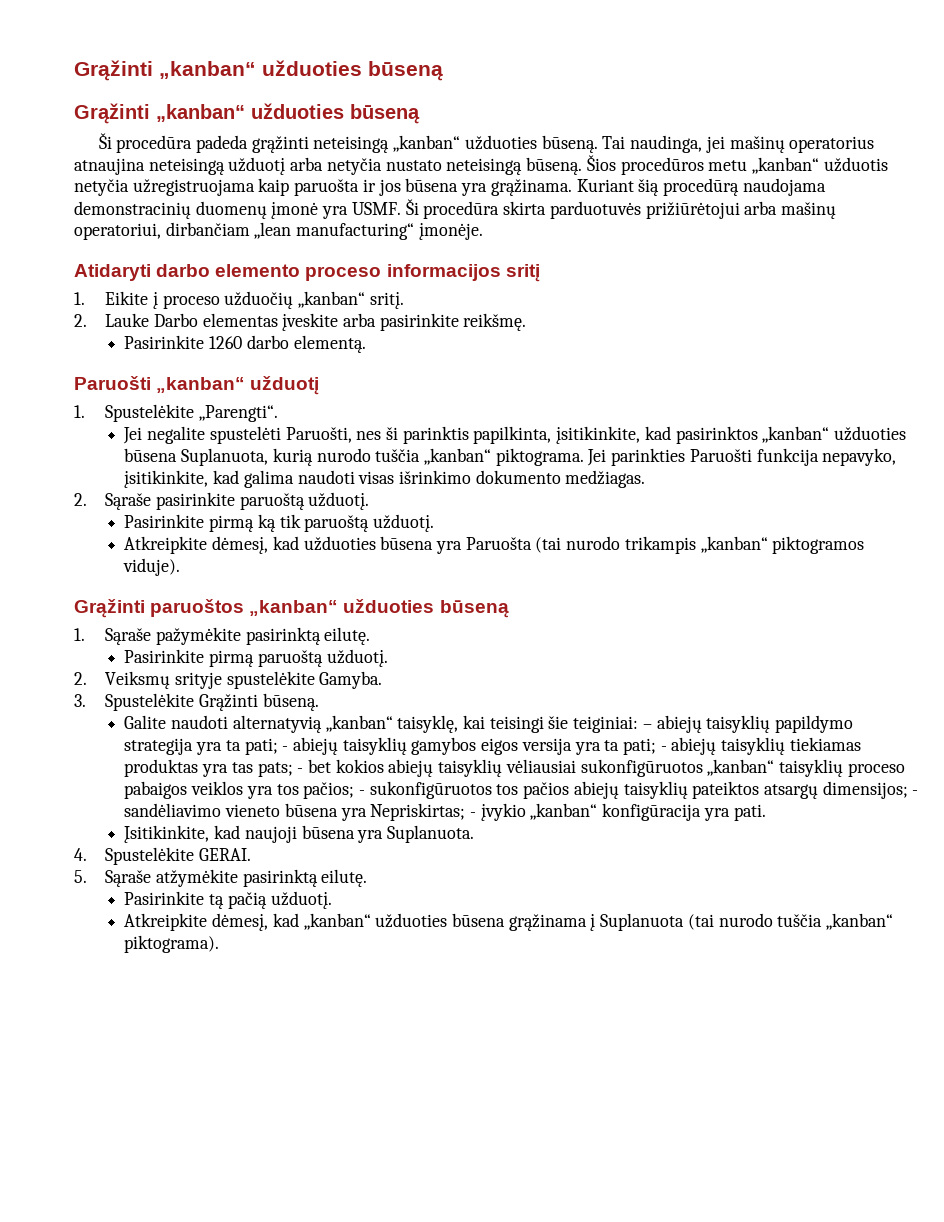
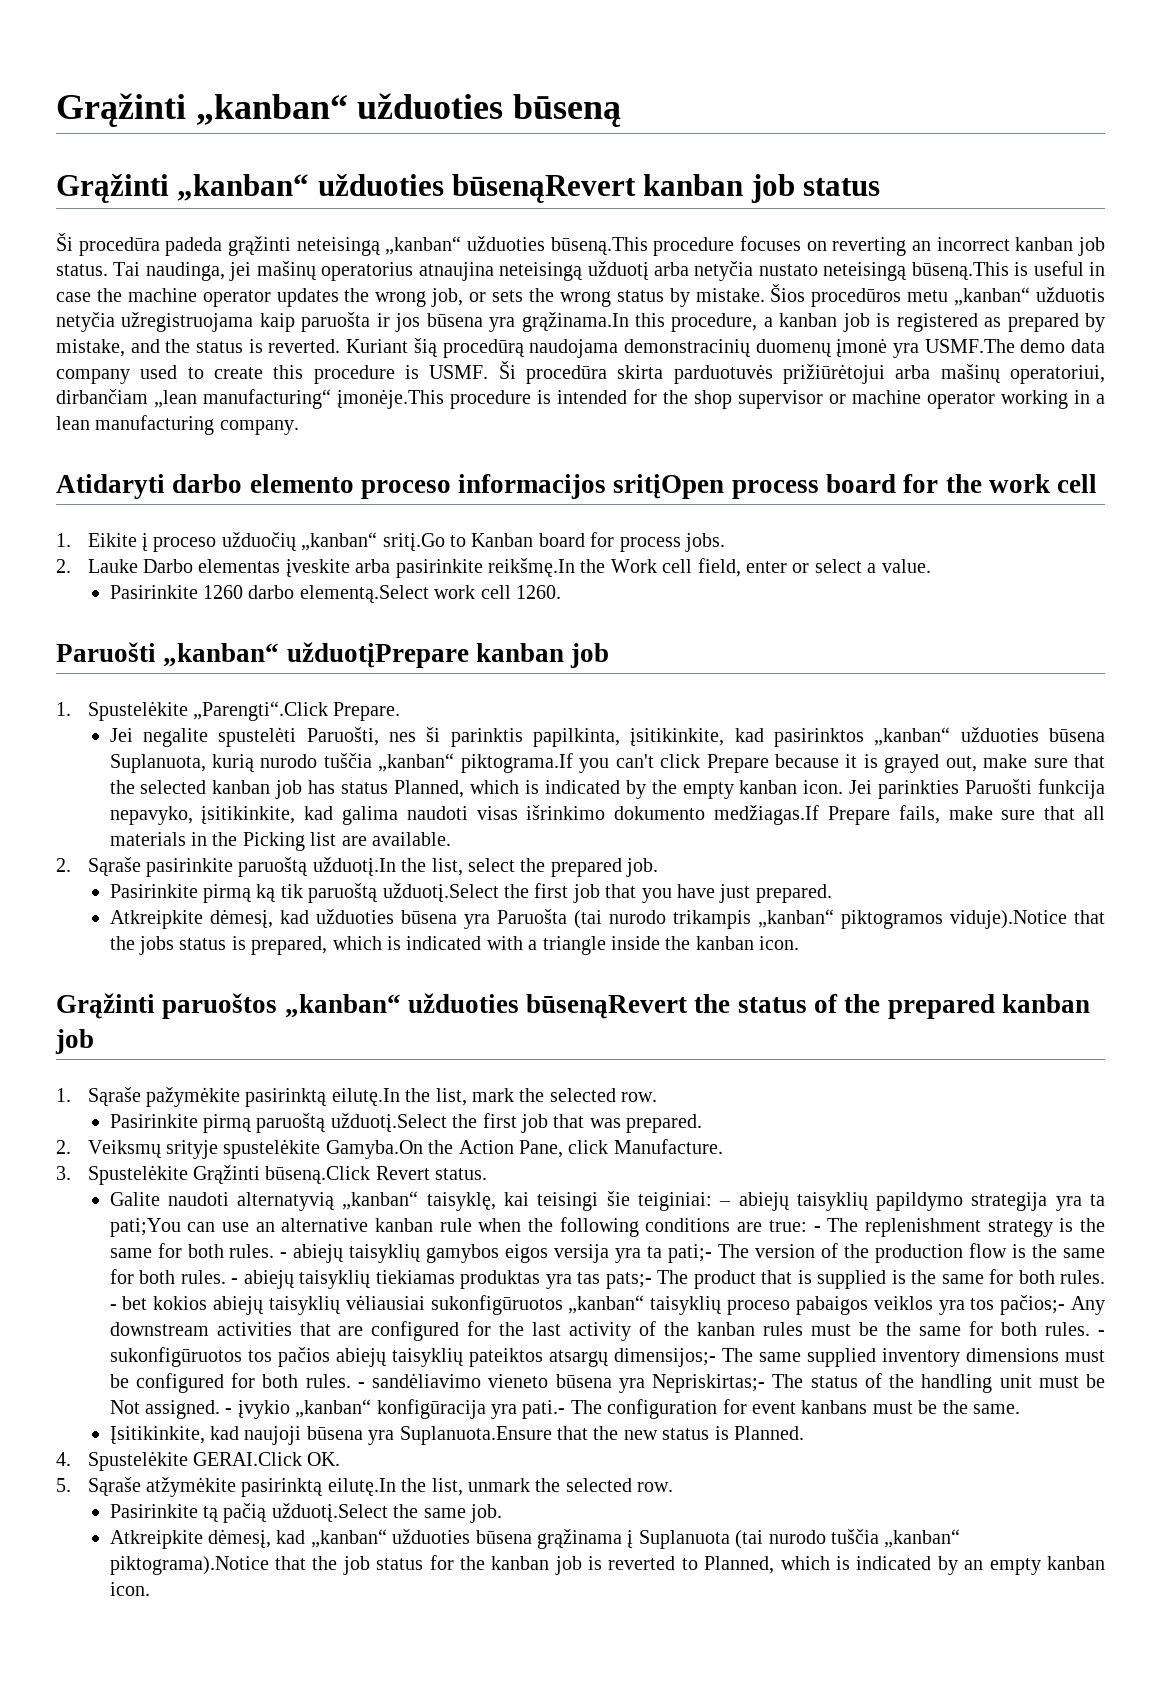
[350,104,420,124] būseną -> [452,174,881,203] būsenąRevert kanban job status
[541,135,598,153] būseną. -> [550,236,1105,256] [56,264,108,276] būseną.This procedure focuses on reverting an incorrect kanban job status.
[526,157,583,175] būseną. -> [911,261,1105,280] [56,288,765,307] būseną.This is useful in case the machine operator updates the wrong job, or sets the wrong status by mistake.
[490,179,572,196] grąžinama. -> [521,312,1106,332] [56,339,341,357] grąžinama.In this procedure, a kanban job is registered as prepared by mistake, and the status is reverted.
(349, 212) none -> [924,339,1105,353] [56,365,419,384] USMF.The demo data company used to create this procedure is
[418,223,483,240] įmonėje. -> [337,389,1105,409] [56,415,299,435] įmonėje.This procedure is intended for the shop supervisor or machine operator working in a lean manufacturing company.
[505,264,540,282] sritį -> [613,474,1098,499] sritįOpen process board for the work cell
[369,292,404,309] sritį. -> [382,532,725,552] sritį.Go to Kanban board for process jobs.
[463,313,527,331] reikšmę. -> [487,558,931,577] reikšmę.In the Work cell field, enter or select a value.
[293,335,366,353] elementą. -> [299,585,561,603] elementą.Select work cell 1260.
[250,376,320,395] užduotį -> [286,642,610,668] užduotįPrepare kanban job
[198,405,278,422] „Parengti“. -> [192,701,401,721] „Parengti“.Click Prepare.
[495,448,584,466] piktograma. -> [460,753,1105,773] [109,780,844,799] piktograma.If you can't click Prepare because it is grayed out, make sure that the selected kanban job has status Planned, which is indicated by the empty kanban icon.
[565,470,646,488] [74,492,370,510] medžiagas. // 2. Sąraše pasirinkite paruoštą užduotį. -> [714,805,1105,825] [109,832,451,851] [56,857,659,877] medžiagas.If Prepare fails, make sure that all materials in the Picking list are available. // 2. Sąraše pasirinkite paruoštą užduotį.In the list, select the prepared job.
[372,514,434,532] užduotį. -> [382,883,832,903] užduotį.Select the first job that you have just prepared.
[123,558,181,576] [74,599,509,618] [74,627,371,645] [124,649,388,667] [74,671,383,689] viduje). // Grąžinti paruoštos „kanban“ užduoties būseną // 1. Sąraše pažymėkite pasirinktą eilutę. // Pasirinkite pirmą paruoštą užduotį. // 2. Veiksmų srityje spustelėkite Gamyba. -> [949,910,1105,929] [109,936,800,955] [56,993,1090,1019] [55,1029,94,1054] [56,1087,658,1107] [109,1113,703,1133] [56,1139,723,1159] viduje).Notice that the jobs status is prepared, which is indicated with a triangle inside the kanban icon. // Grąžinti paruoštos „kanban“ užduoties būsenąRevert the status of the prepared kanban job // 1. Sąraše pažymėkite pasirinktą eilutę.In the list, mark the selected row. // Pasirinkite pirmą paruoštą užduotį.Select the first job that was prepared. // 2. Veiksmų srityje spustelėkite Gamyba.On the Action Pane, click Manufacture.
[262,693,319,711] būseną. -> [265,1166,488,1184] būseną.Click Revert status.
[244,738,278,755] pati; -> [109,1217,1106,1237] [109,1243,275,1258] pati;You can use an alternative kanban rule when the following conditions are true: - The replenishment strategy is the same for both rules.
[623,738,657,755] pati; -> [668,1243,1106,1263] [109,1269,226,1284] pati;- The version of the production flow is the same for both rules.
[257,762,293,777] pats; -> [605,1269,1106,1289] pats;- The product that is supplied is the same for both rules.
[303,782,355,799] pačios; -> [1000,1295,1106,1315] [109,1321,1091,1341] pačios;- Any downstream activities that are configured for the last activity of the kanban rules must be the same for both rules.
[822,781,908,799] dimensijos; -> [613,1348,1105,1367] [109,1373,351,1393] dimensijos;- The same supplied inventory dimensions must be configured for both rules.
[370,803,466,821] Nepriskirtas; -> [652,1373,1106,1393] [109,1400,220,1419] Nepriskirtas;- The status of the handling unit must be Not assigned.
[733,804,766,821] pati. -> [522,1399,1020,1419] pati.- The configuration for event kanbans must be the same.
[386,825,474,843] Suplanuota. -> [399,1426,804,1445] Suplanuota.Ensure that the new status is Planned.
[198,848,251,861] GERAI. -> [192,1452,341,1466] GERAI.Click OK.
[321,869,368,887] eilutę. -> [327,1478,674,1496] eilutę.In the list, unmark the selected row.
[270,891,332,909] užduotį. -> [271,1503,502,1523] užduotį.Select the same job.
[124,935,220,953] piktograma). -> [109,1555,1105,1575] [109,1582,150,1596] piktograma).Notice that the job status for the kanban job is reverted to Planned, which is indicated by an empty kanban icon.

